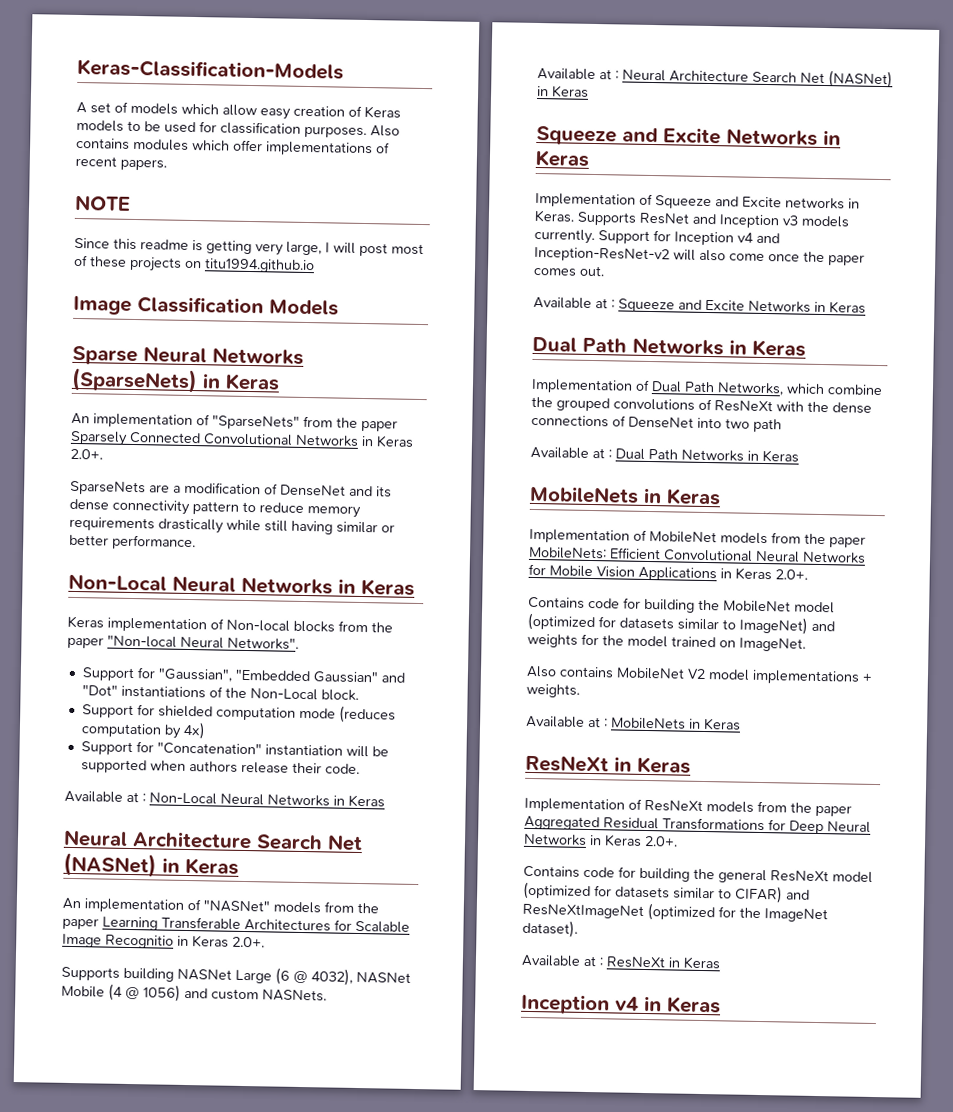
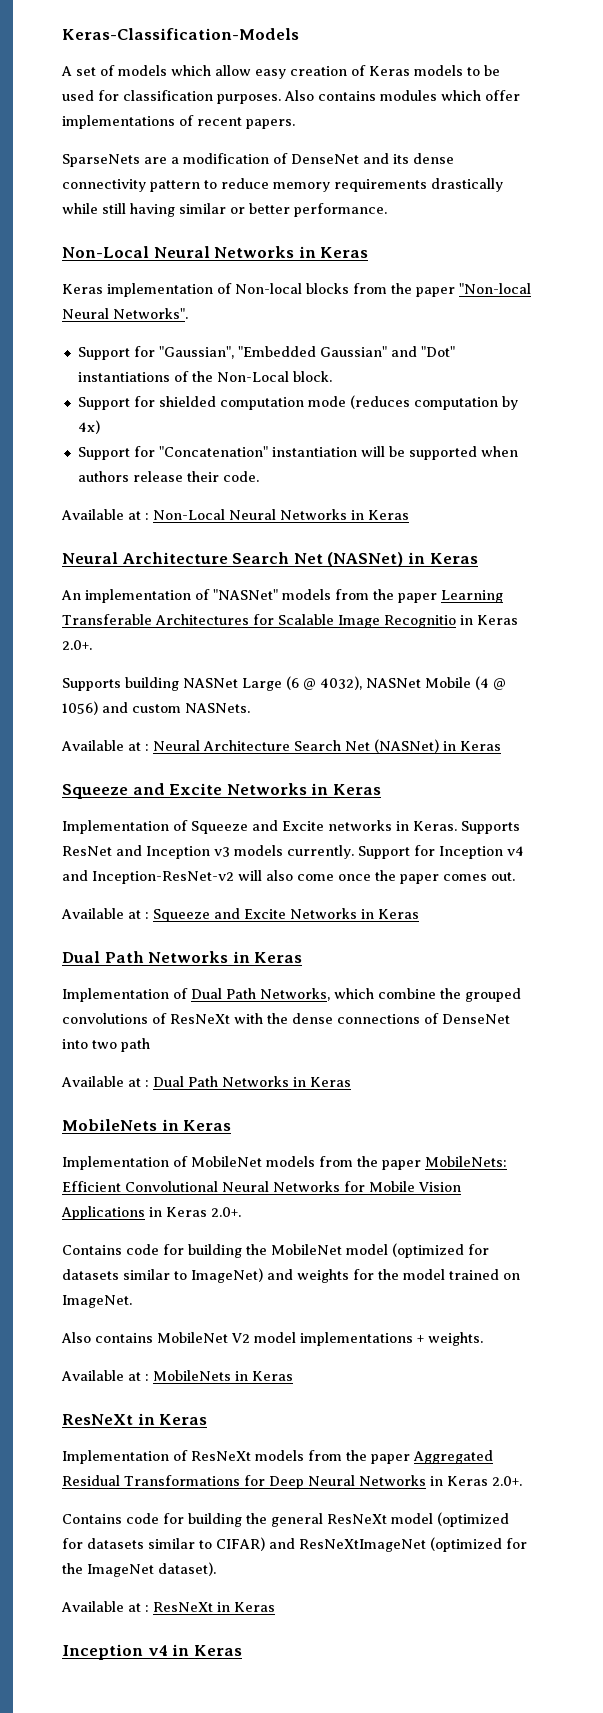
[74,194,131,211] [74,237,424,257] [74,254,315,274] [73,295,339,316] [72,345,304,366] [71,367,280,394] [71,412,398,432] [70,430,414,448] [70,448,103,460] // NOTE // Since this readme is getting very large, I will post most of these projects on titu1994.github.io // Image Classification Models // Sparse Neural Networks (SparseNets) in Keras // An implementation of "SparseNets" from the paper Sparsely Connected Convolutional Networks in Keras 2.0+. -> (295, 124) none

